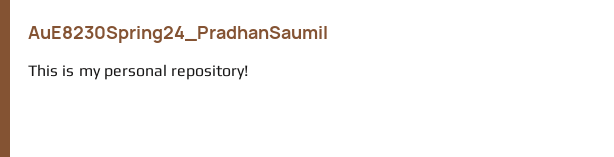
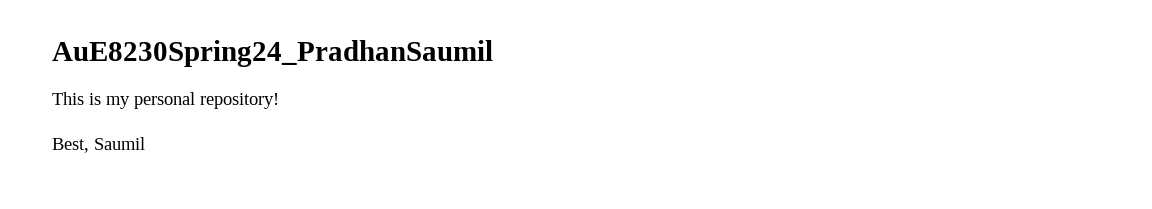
(249, 72) none -> [52,137,145,153] // Best, Saumil

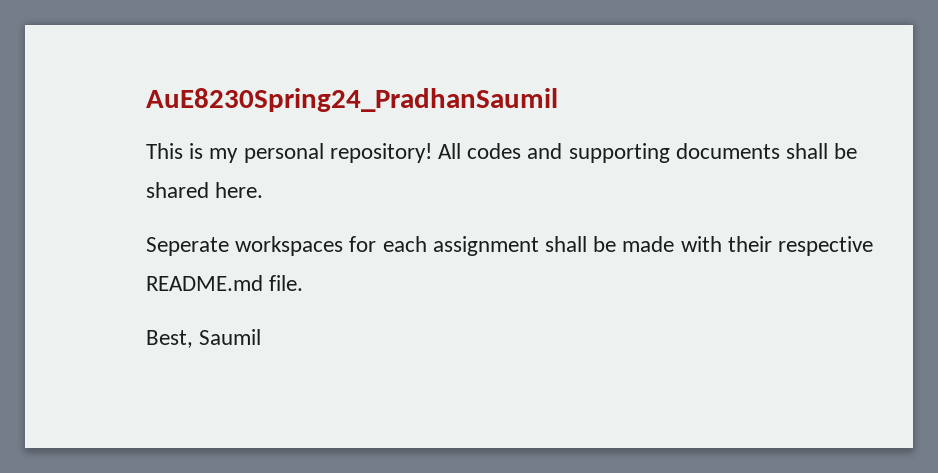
(279, 101) none -> [438,143,858,163] [146,182,264,198] [146,236,874,256] [146,275,304,291] All codes and supporting documents shall be shared here. // Seperate workspaces for each assignment shall be made with their respective README.md file.

